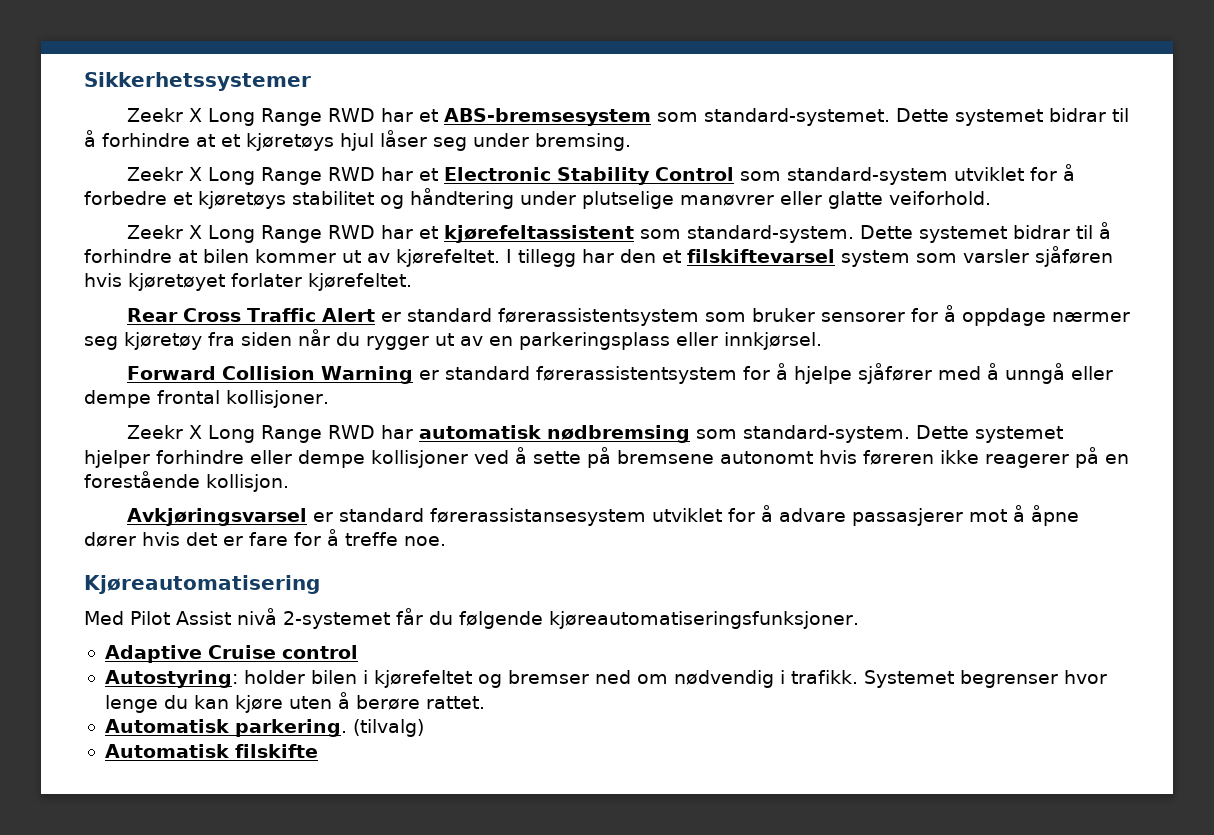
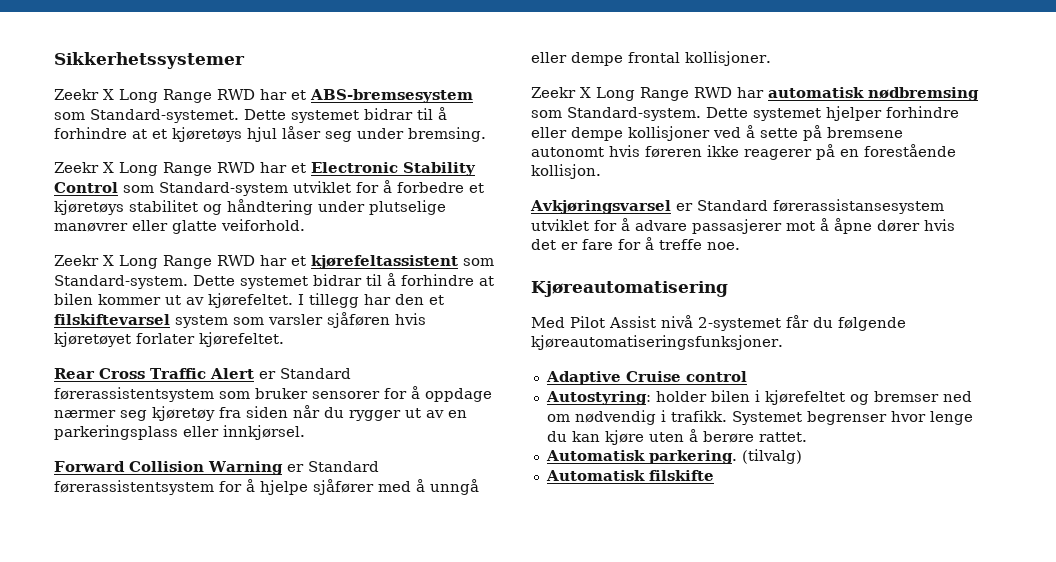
[703,108,890,126] standard-systemet. -> [90,109,239,123] Standard-systemet.
[786,167,948,185] standard-system -> [159,182,288,196] Standard-system
[686,225,854,243] standard-system. -> [54,275,188,289] Standard-system.
[406,308,492,322] standard -> [279,368,351,379] Standard
[444,366,530,380] standard -> [307,461,379,472] Standard
[742,425,910,443] standard-system. -> [567,107,701,121] Standard-system.
[338,508,424,522] standard -> [697,200,768,211] Standard

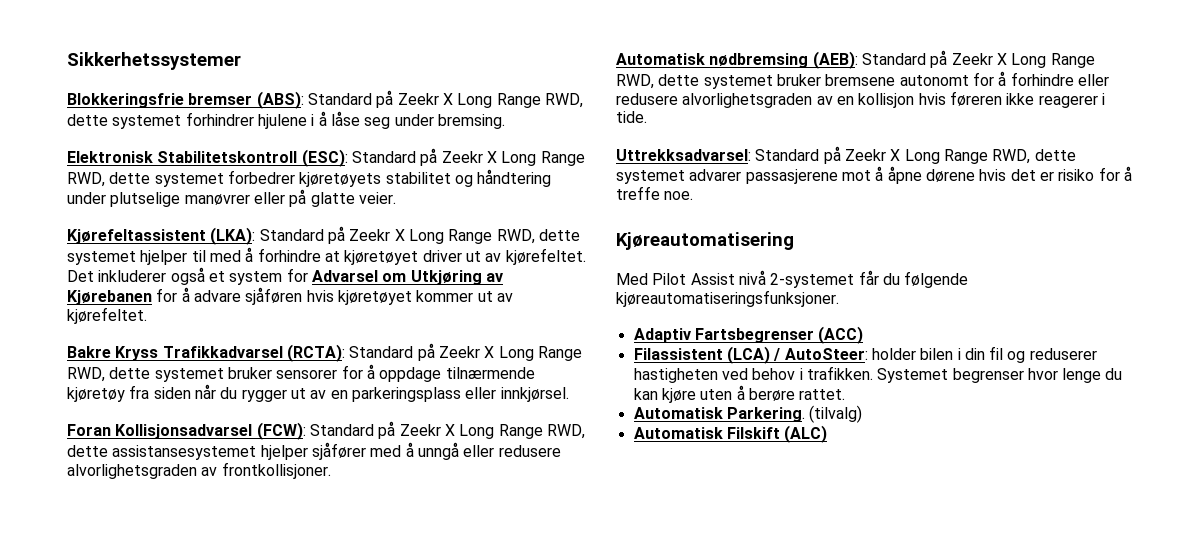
[54,89,473,103] [54,107,447,123] [54,126,486,142] [54,162,476,176] [54,180,484,196] [54,200,124,215] Zeekr X Long Range RWD har et ABS-bremsesystem som Standard-systemet. Dette systemet bidrar til å forhindre at et kjøretøys hjul låser seg under bremsing. // Zeekr X Long Range RWD har et Electronic Stability Control som Standard-system utviklet for å forbedre et kjøretøys -> [67,90,583,109] [67,111,505,129] [67,148,585,167] [67,170,382,187] Blokkeringsfrie bremser (ABS): Standard på Zeekr X Long Range RWD, dette systemet forhindrer hjulene i å låse seg under bremsing. // Elektronisk Stabilitetskontroll (ESC): Standard på Zeekr X Long Range RWD, dette systemet forbedrer kjøretøyets
[172,219,305,234] [54,255,494,269] [54,273,494,289] [54,293,444,308] [54,312,426,328] [54,332,284,347] [54,368,351,379] [54,387,250,402] glatte veiforhold. // Zeekr X Long Range RWD har et kjørefeltassistent som Standard-system. Dette systemet bidrar til å forhindre at bilen kommer ut av kjørefeltet. I tillegg har den et filskiftevarsel system som varsler sjåføren hvis kjøretøyet forlater kjørefeltet. // Rear Cross Traffic Alert er Standard førerassistentsystem som -> [289,189,396,207] [67,226,580,245] [67,247,586,265] [67,267,503,285] [67,287,513,305] [67,307,147,324] [67,343,582,362] [67,367,224,382] på glatte veier. // Kjørefeltassistent (LKA): Standard på Zeekr X Long Range RWD, dette systemet hjelper til med å forhindre at kjøretøyet driver ut av kjørefeltet. Det inkluderer også et system for Advarsel om Utkjøring av Kjørebanen for å advare sjåføren hvis kjøretøyet kommer ut av kjørefeltet. // Bakre Kryss Trafikkadvarsel (RCTA): Standard på Zeekr X Long Range RWD, dette systemet
[54,410,147,421] nærmer seg -> [445,367,535,379] tilnærmende
[54,461,379,475] [54,479,308,495] Forward Collision Warning er Standard førerassistentsystem for å hjelpe -> [67,421,585,440] [67,445,308,460] Foran Kollisjonsadvarsel (FCW): Standard på Zeekr X Long Range RWD, dette assistansesystemet hjelper
[571,51,771,66] [531,87,979,101] [531,106,959,121] [531,125,903,141] [531,144,956,160] [531,164,601,179] [530,199,944,214] [531,218,782,234] dempe frontal kollisjoner. // Zeekr X Long Range RWD har automatisk nødbremsing som Standard-system. Dette systemet hjelper forhindre eller dempe kollisjoner ved å sette på bremsene autonomt hvis føreren ikke reagerer på en forestående kollisjon. // Avkjøringsvarsel er Standard førerassistansesystem utviklet for å advare passasjerer -> [498,445,561,457] [67,462,331,479] [616,50,1095,69] [616,71,1109,89] [616,91,1105,108] [616,111,647,123] [616,146,1076,164] [616,169,838,184] redusere alvorlighetsgraden av frontkollisjoner. // Automatisk nødbremsing (AEB): Standard på Zeekr X Long Range RWD, dette systemet bruker bremsene autonomt for å forhindre eller redusere alvorlighetsgraden av en kollisjon hvis føreren ikke reagerer i tide. // Uttrekksadvarsel: Standard på Zeekr X Long Range RWD, dette systemet advarer passasjerene
[877,220,920,232] dører -> [925,169,975,182] dørene
[582,239,613,250] fare -> [1058,169,1095,181] risiko
[545,371,747,385] [545,390,972,405] [546,410,727,425] Adaptive Cruise control // Autostyring: holder bilen i kjørefeltet og bremser ned om nødvendig i trafikk. -> [633,326,864,344] [633,346,1097,364] [633,366,873,383] Adaptiv Fartsbegrenser (ACC) // Filassistent (LCA) / AutoSteer: holder bilen i din fil og reduserer hastigheten ved behov i trafikken.
[648,450,737,464] parkering. -> [726,407,805,422] Parkering.
[648,470,714,481] filskifte -> [726,425,828,443] Filskift (ALC)

